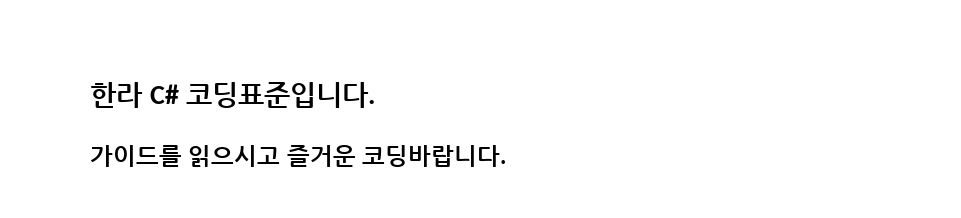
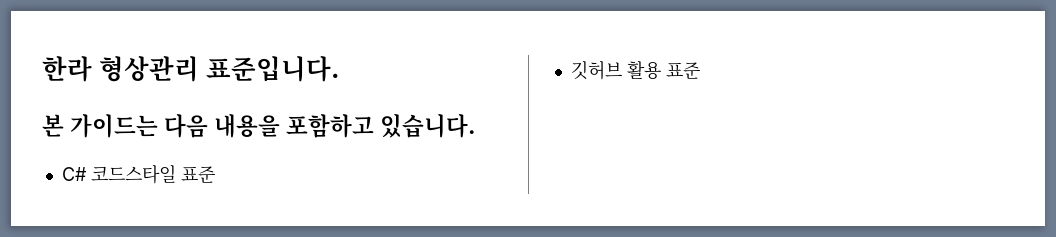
[149,82,376,108] [90,145,507,168] C# 코딩표준입니다. // 가이드를 읽으시고 즐거운 코딩바랍니다. -> [98,56,340,82] [42,114,477,138] [61,164,215,184] [570,60,700,80] 형상관리 표준입니다. // 본 가이드는 다음 내용을 포함하고 있습니다. // C# 코드스타일 표준 // 깃허브 활용 표준

